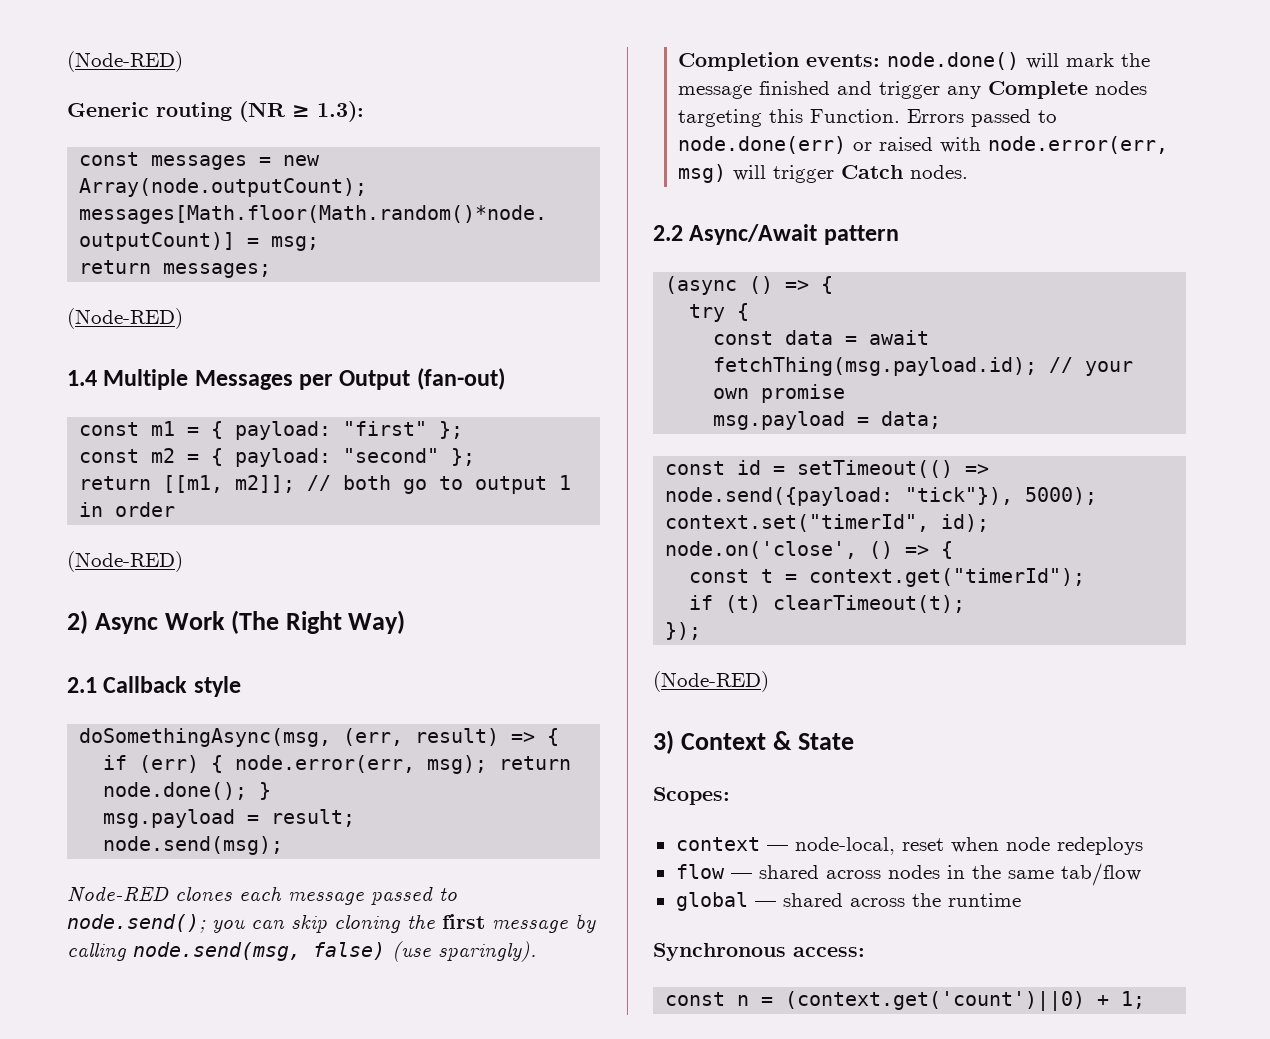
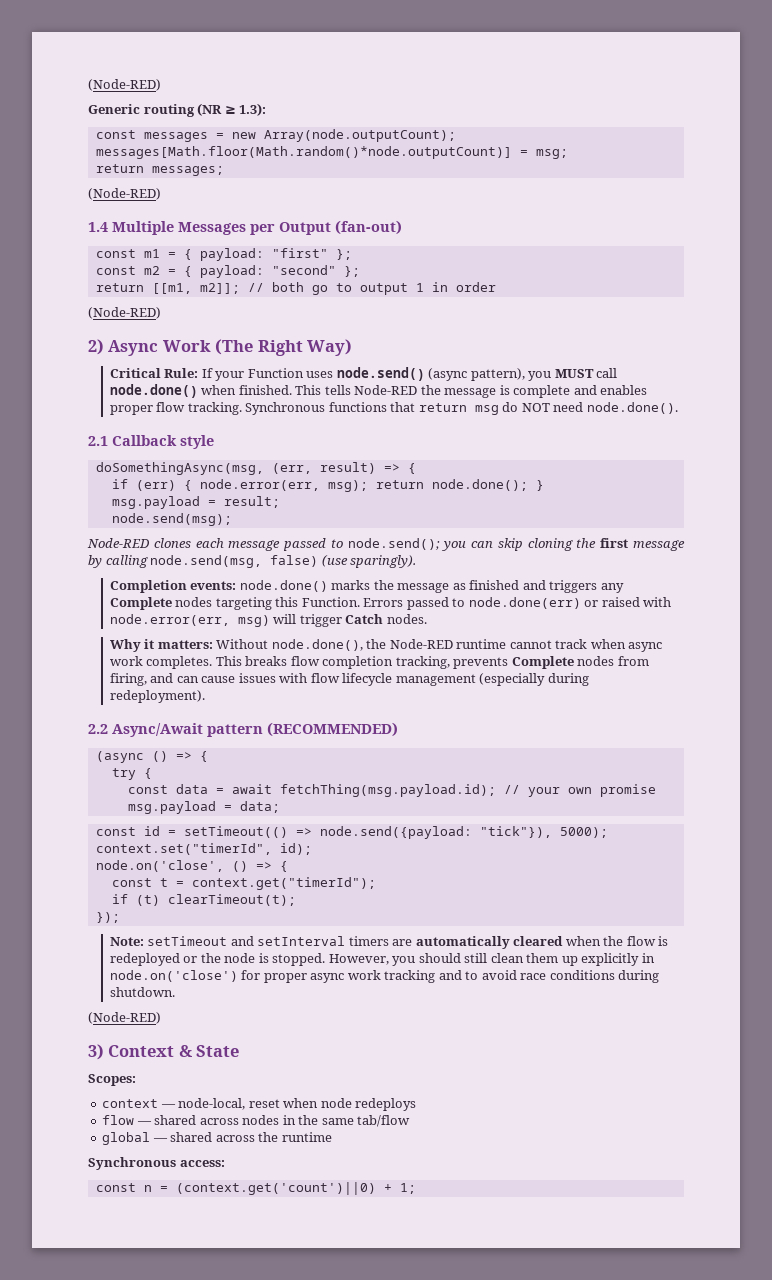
(406, 622) none -> [109,367,618,381] [109,384,648,398] [109,402,678,415] // Critical Rule: If your Function uses node.send() (async pattern), you MUST call node.done() when finished. This tells Node-RED the message is complete and enables proper flow tracking. Synchronous functions that return msg do NOT need node.done().
[1026,53,1151,69] [678,85,753,99] will mark the message -> [331,580,466,593] marks the message as
[879,81,941,99] trigger -> [549,580,598,593] triggers
(969, 172) none -> [109,639,663,652] [109,656,649,669] [109,673,589,686] [109,690,205,703] // Why it matters: Without node.done(), the Node-RED runtime cannot track when async work completes. This breaks flow completion tracking, prevents Complete nodes from firing, and can cause issues with flow lifecycle management (especially during redeployment).
(899, 235) none -> [267,722,398,737] (RECOMMENDED)
(702, 631) none -> [109,936,669,949] [109,953,655,966] [109,970,660,983] [109,987,175,997] // Note: setTimeout and setInterval timers are automatically cleared when the flow is redeployed or the node is stopped. However, you should still clean them up explicitly in node.on('close') for proper async work tracking and to avoid race conditions during shutdown.

